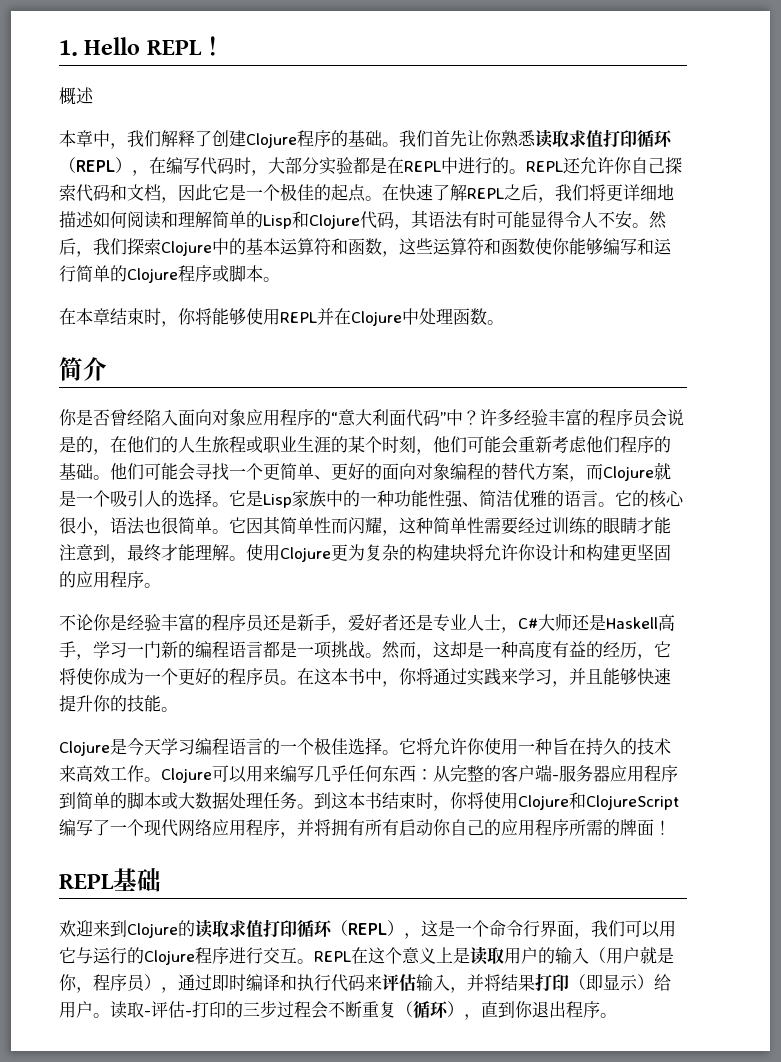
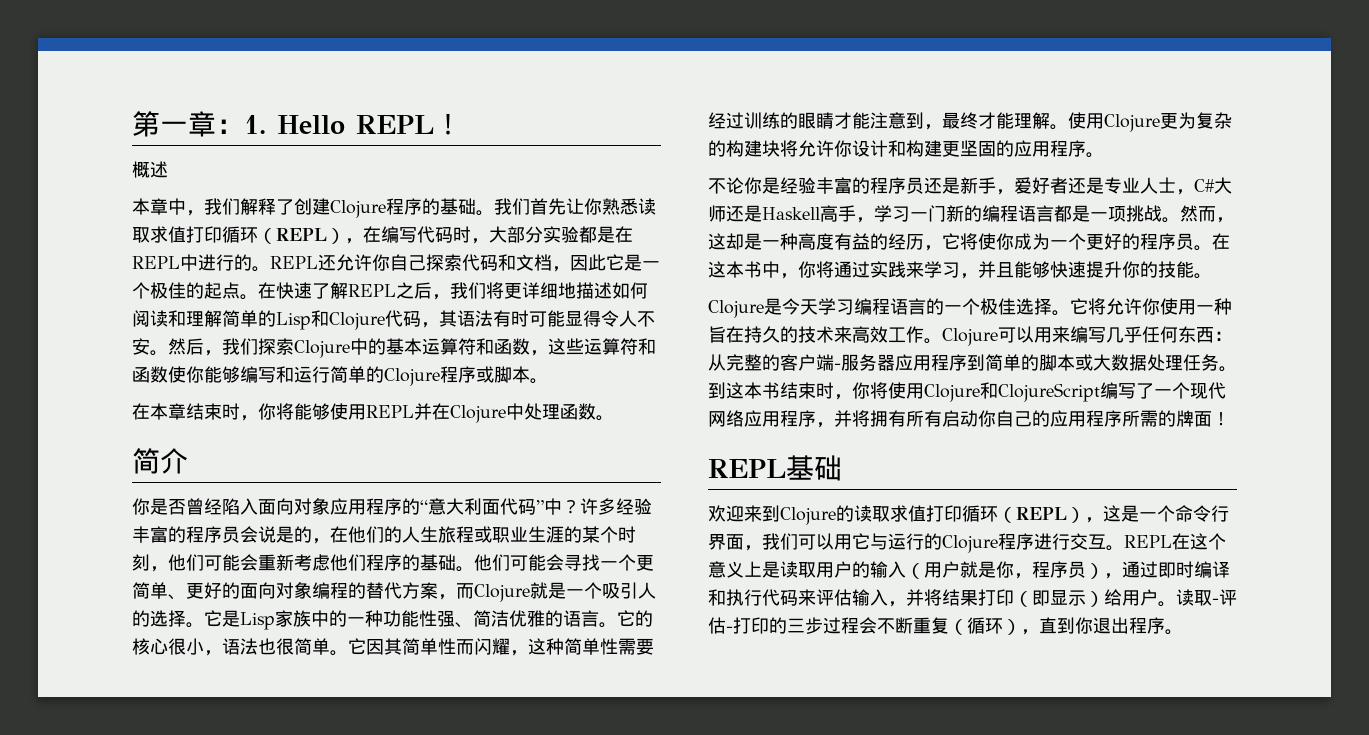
(59, 48) none -> [132,111,244,137] 第一章：

